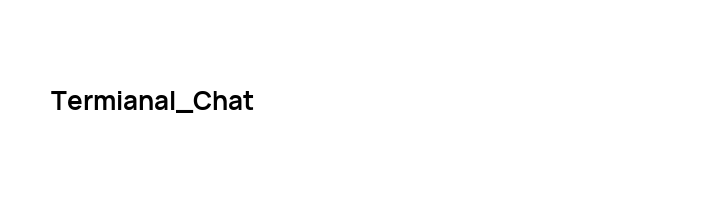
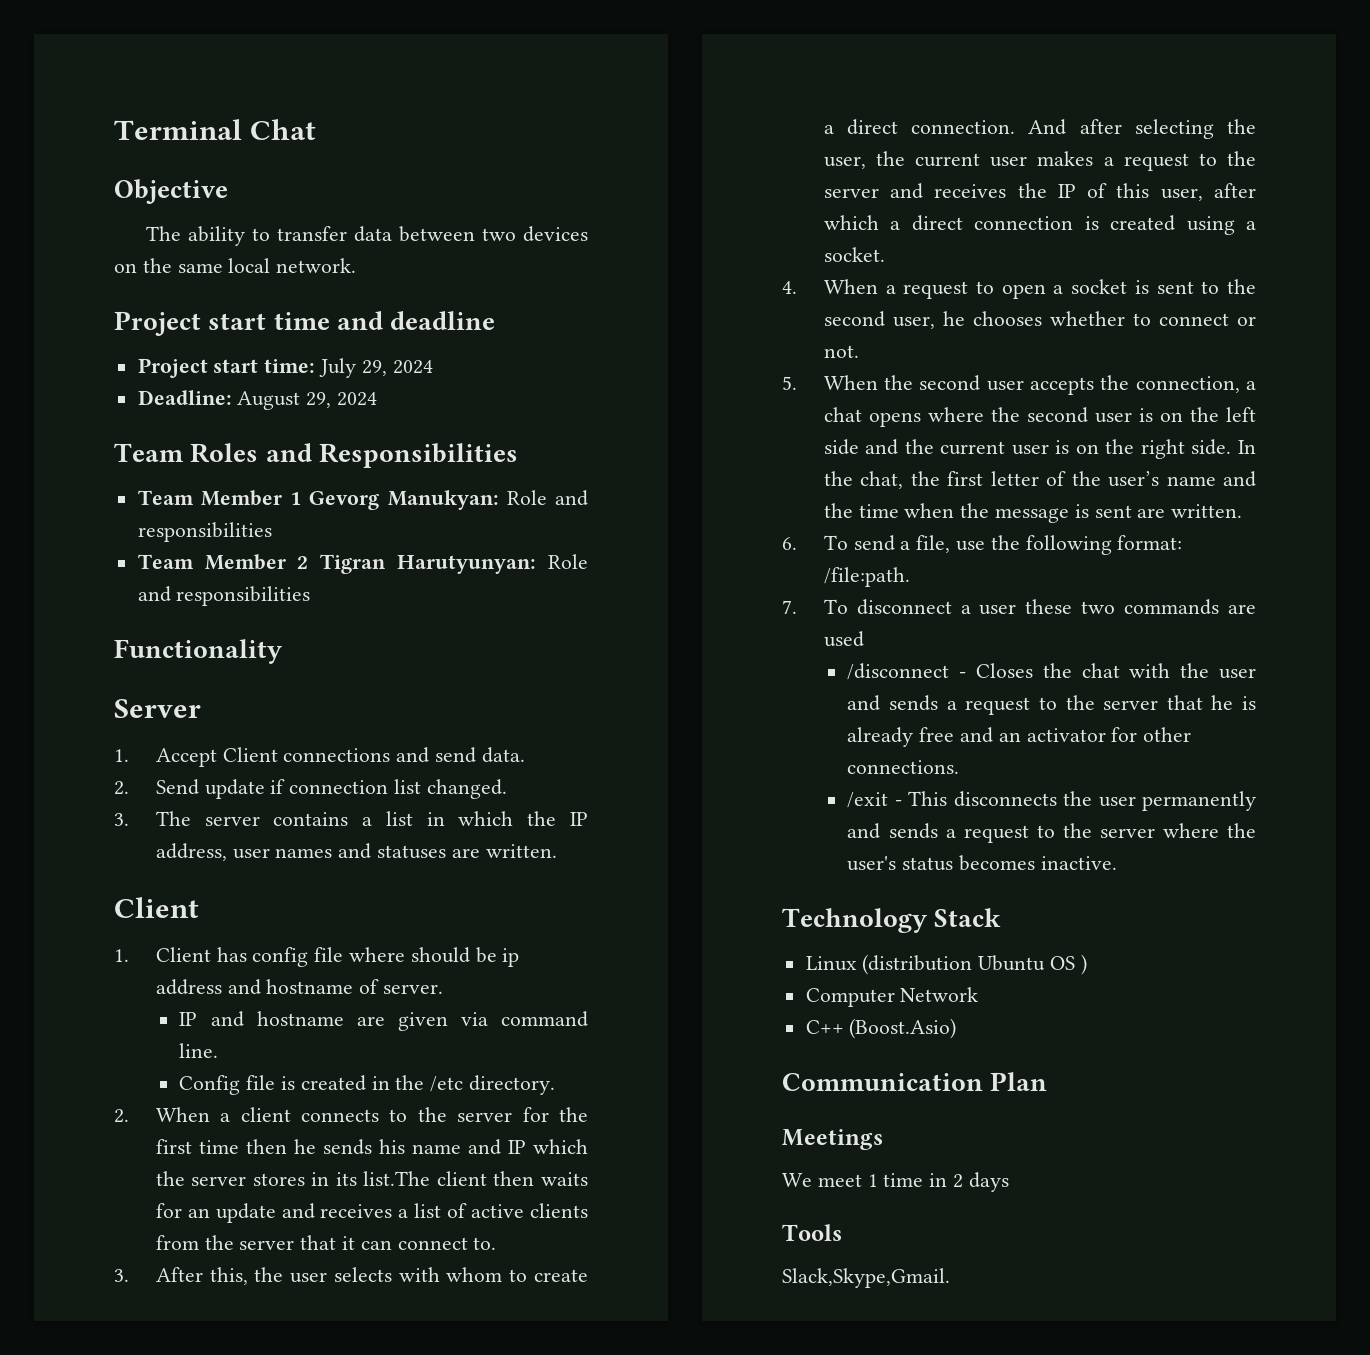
[51,91,254,113] Termianal_Chat -> [114,119,317,140] [114,179,228,204] [146,226,588,246] [114,258,357,273] [114,311,496,336] [137,358,433,378] [137,390,378,410] [114,443,518,468] [137,490,588,510] [137,522,272,542] [137,554,588,574] [137,586,311,606] [114,639,282,664] [114,699,201,718] [114,747,525,767] [114,779,507,799] [114,811,589,826] [155,843,557,861] [114,897,199,918] [114,947,520,967] [155,979,443,995] [179,1011,588,1031] [179,1043,219,1058] [179,1075,556,1095] [114,1107,588,1123] [155,1139,588,1155] [155,1171,589,1186] [155,1203,588,1223] [155,1235,497,1250] [114,1267,589,1285] [823,119,1256,139] [823,151,1256,171] [823,183,1256,201] [823,215,1256,235] [823,247,885,262] [782,279,1256,299] [823,311,1256,329] [823,345,859,358] [782,375,1256,395] [823,407,1256,427] [823,439,1256,459] [823,471,1256,489] [823,503,1243,523] [782,535,1183,555] [823,567,910,587] [782,599,1256,615] [823,631,864,647] [847,663,1256,680] [847,695,1257,715] [847,727,1192,747] [847,760,960,774] [847,791,1256,811] [847,823,1256,843] [847,855,1117,871] [782,908,1002,933] [805,954,1087,975] [805,987,979,1007] [805,1018,957,1039] [782,1072,1048,1091] [782,1129,883,1150] [782,1172,1009,1192] [782,1224,842,1241] [782,1268,950,1288] Terminal Chat // Objective // The ability to transfer data between two devices on the same local network. // Project start time and deadline // Project start time: July 29, 2024 // Deadline: August 29, 2024 // Team Roles and Responsibilities // Team Member 1 Gevorg Manukyan: Role and responsibilities // Team Member 2 Tigran Harutyunyan: Role and responsibilities // Functionality // Server // 1. Accept Client connections and send data. // 2. Send update if connection list changed. // 3. The server contains a list in which the IP address, user names and statuses are written. // Client // 1. Client has config file where should be ip address and hostname of server. // IP and hostname are given via command line. // Config file is created in the /etc directory. // 2. When a client connects to the server for the first time then he sends his name and IP which the server stores in its list.The client then waits for an update and receives a list of active clients from the server that it can connect to. // 3. After this, the user selects with whom to create a direct connection. And after selecting the user, the current user makes a request to the server and receives the IP of this user, after which a direct connection is created using a socket. // 4. When a request to open a socket is sent to the second user, he chooses whether to connect or not. // 5. When the second user accepts the connection, a chat opens where the second user is on the left side and the current user is on the right side. In the chat, the first letter of the user’s name and the time when the message is sent are written. // 6. To send a file, use the following format: /file:path. // 7. To disconnect a user these two commands are used // /disconnect - Сloses the chat with the user and sends a request to the server that he is already free and an activator for other connections. // /exit - This disconnects the user permanently and sends a request to the server where the user's status becomes inactive. // Technology Stack // Linux (distribution Ubuntu OS ) // Computer Network // C++ (Boost.Asio) // Communication Plan // Meetings // We meet 1 time in 2 days // Tools // Slack,Skype,Gmail.

